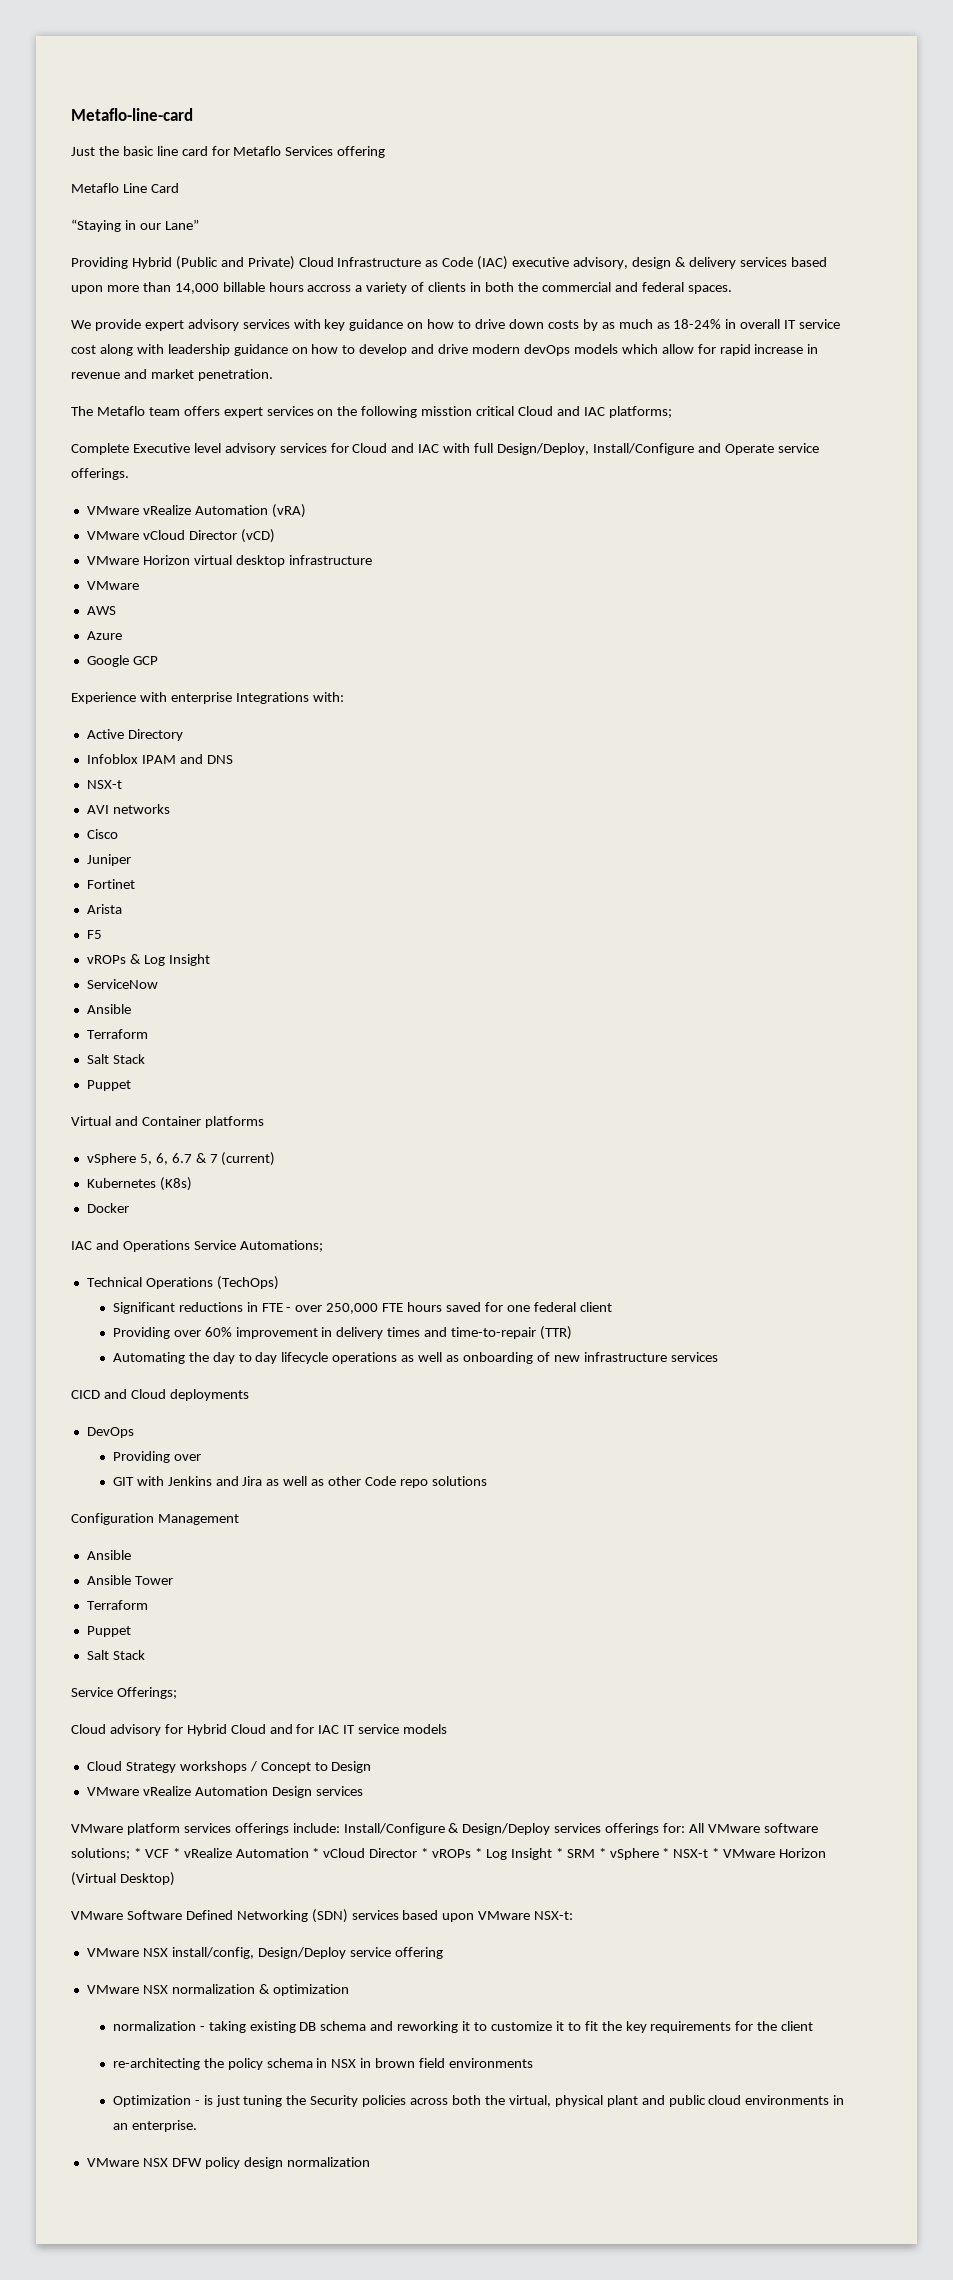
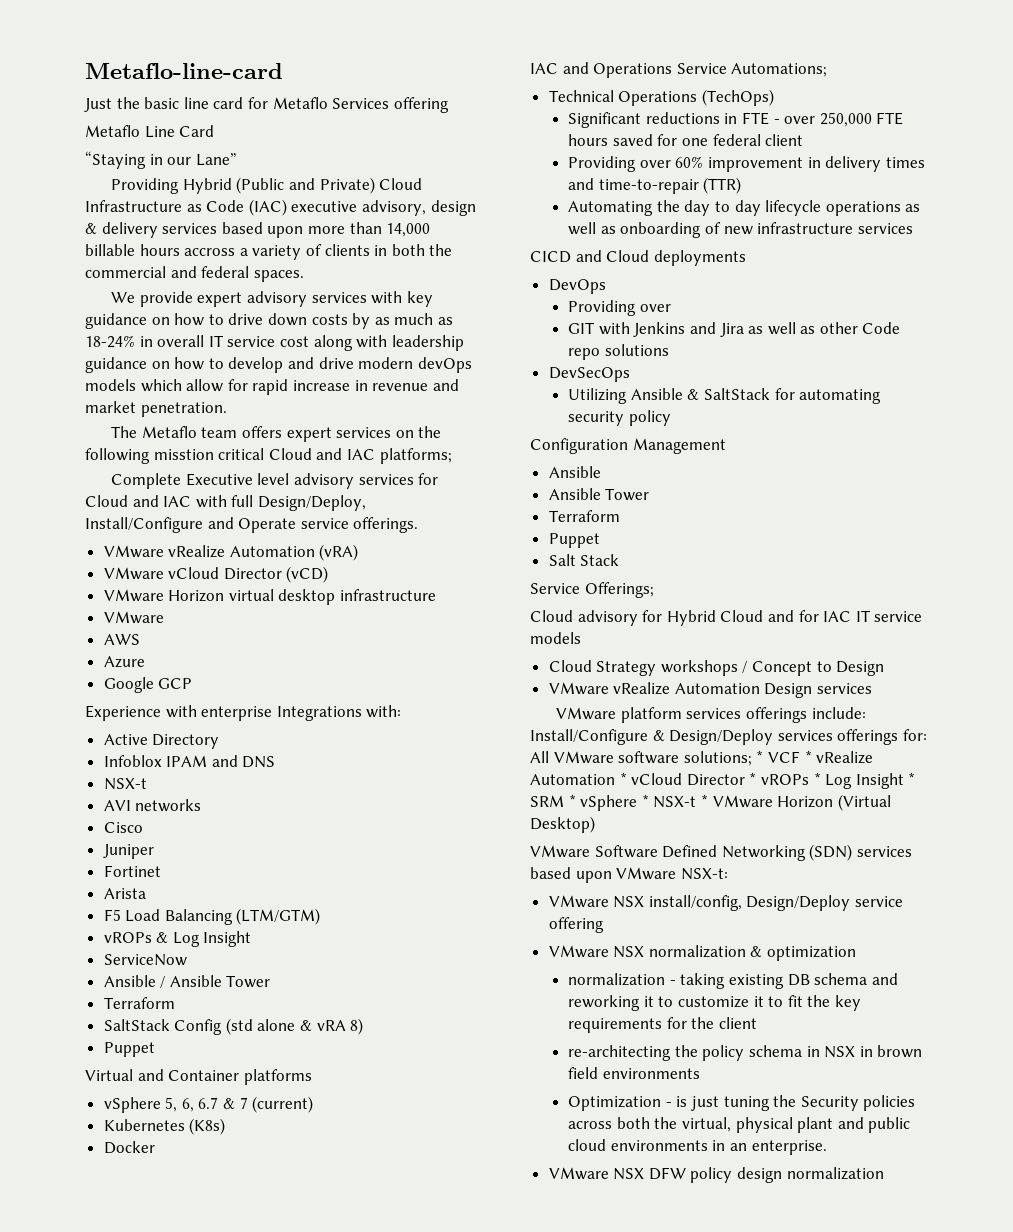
(102, 934) none -> [125,908,321,925] Load Balancing (LTM/GTM)
[86,1029,148,1039] [86,1054,145,1064] // Terraform // Salt Stack -> [160,975,271,988] [103,997,175,1009] [103,1018,364,1035] / Ansible Tower // Terraform // SaltStack Config (std alone & vRA 8)
(487, 1481) none -> [548,367,630,382] [568,388,882,404] [568,410,671,426] // DevSecOps // Utilizing Ansible & SaltStack for automating security policy

